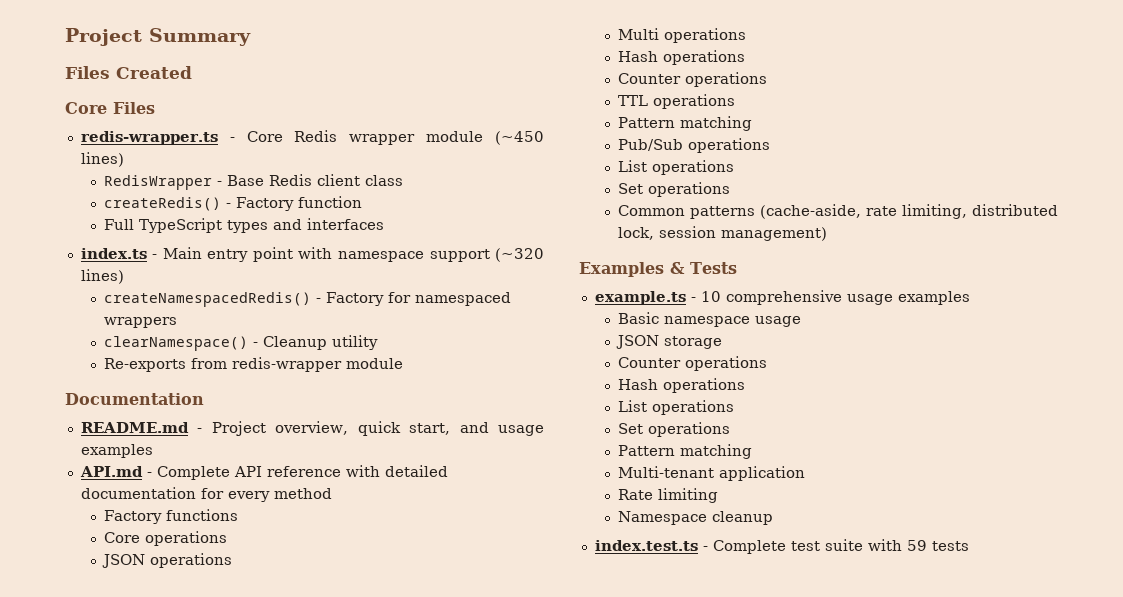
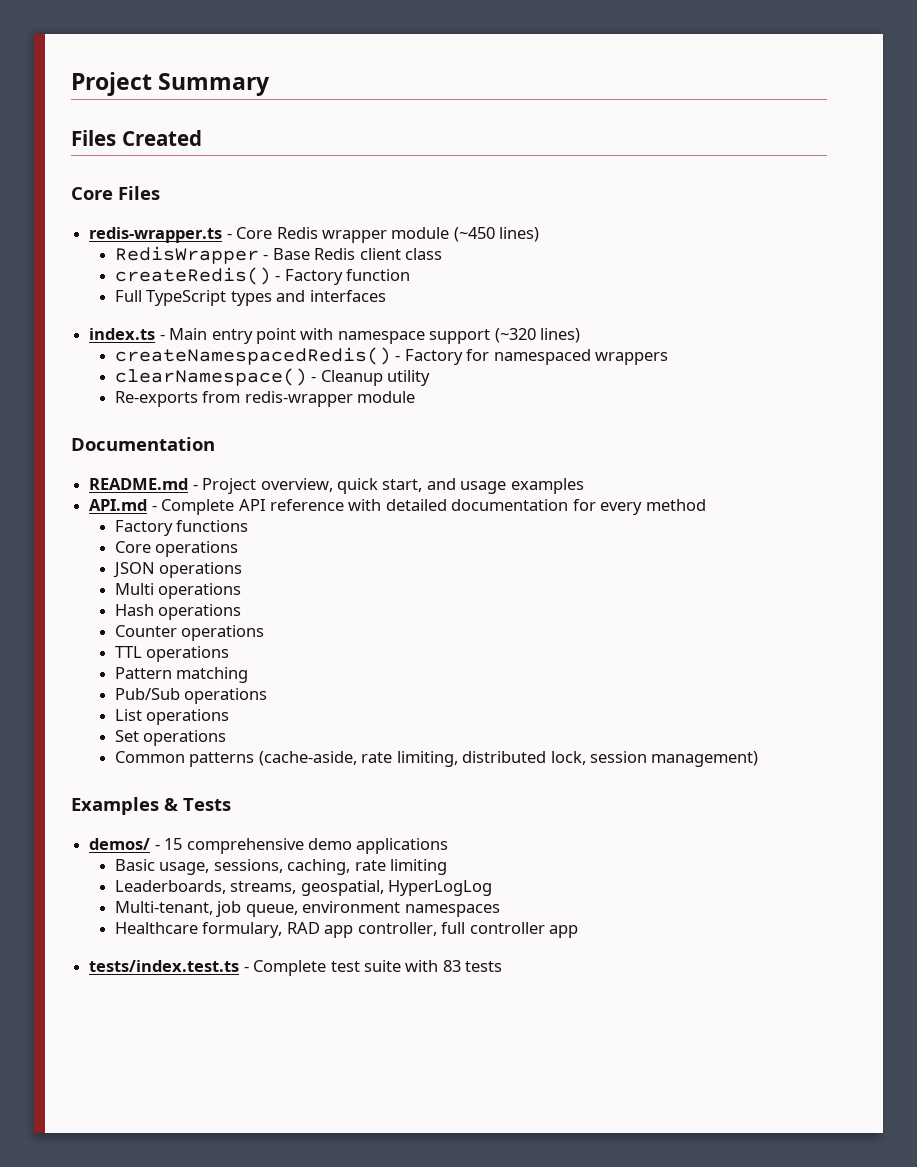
[594,290,970,305] [617,312,801,327] [615,335,722,349] [617,356,767,371] [617,378,745,393] [617,400,734,415] [617,422,730,437] [617,444,752,459] [617,466,805,481] [617,488,718,503] [617,511,773,525] [594,540,698,551] example.ts - 10 comprehensive usage examples // Basic namespace usage // JSON storage // Counter operations // Hash operations // List operations // Set operations // Pattern matching // Multi-tenant application // Rate limiting // Namespace cleanup // index.test.ts -> [89,838,449,854] [114,859,448,875] [114,880,493,896] [114,901,500,917] [114,922,578,938] [89,960,240,972] demos/ - 15 comprehensive demo applications // Basic usage, sessions, caching, rate limiting // Leaderboards, streams, geospatial, HyperLogLog // Multi-tenant, job queue, environment namespaces // Healthcare formulary, RAD app controller, full controller app // tests/index.test.ts
[906,540,927,551] 59 -> [442,960,461,972] 83

